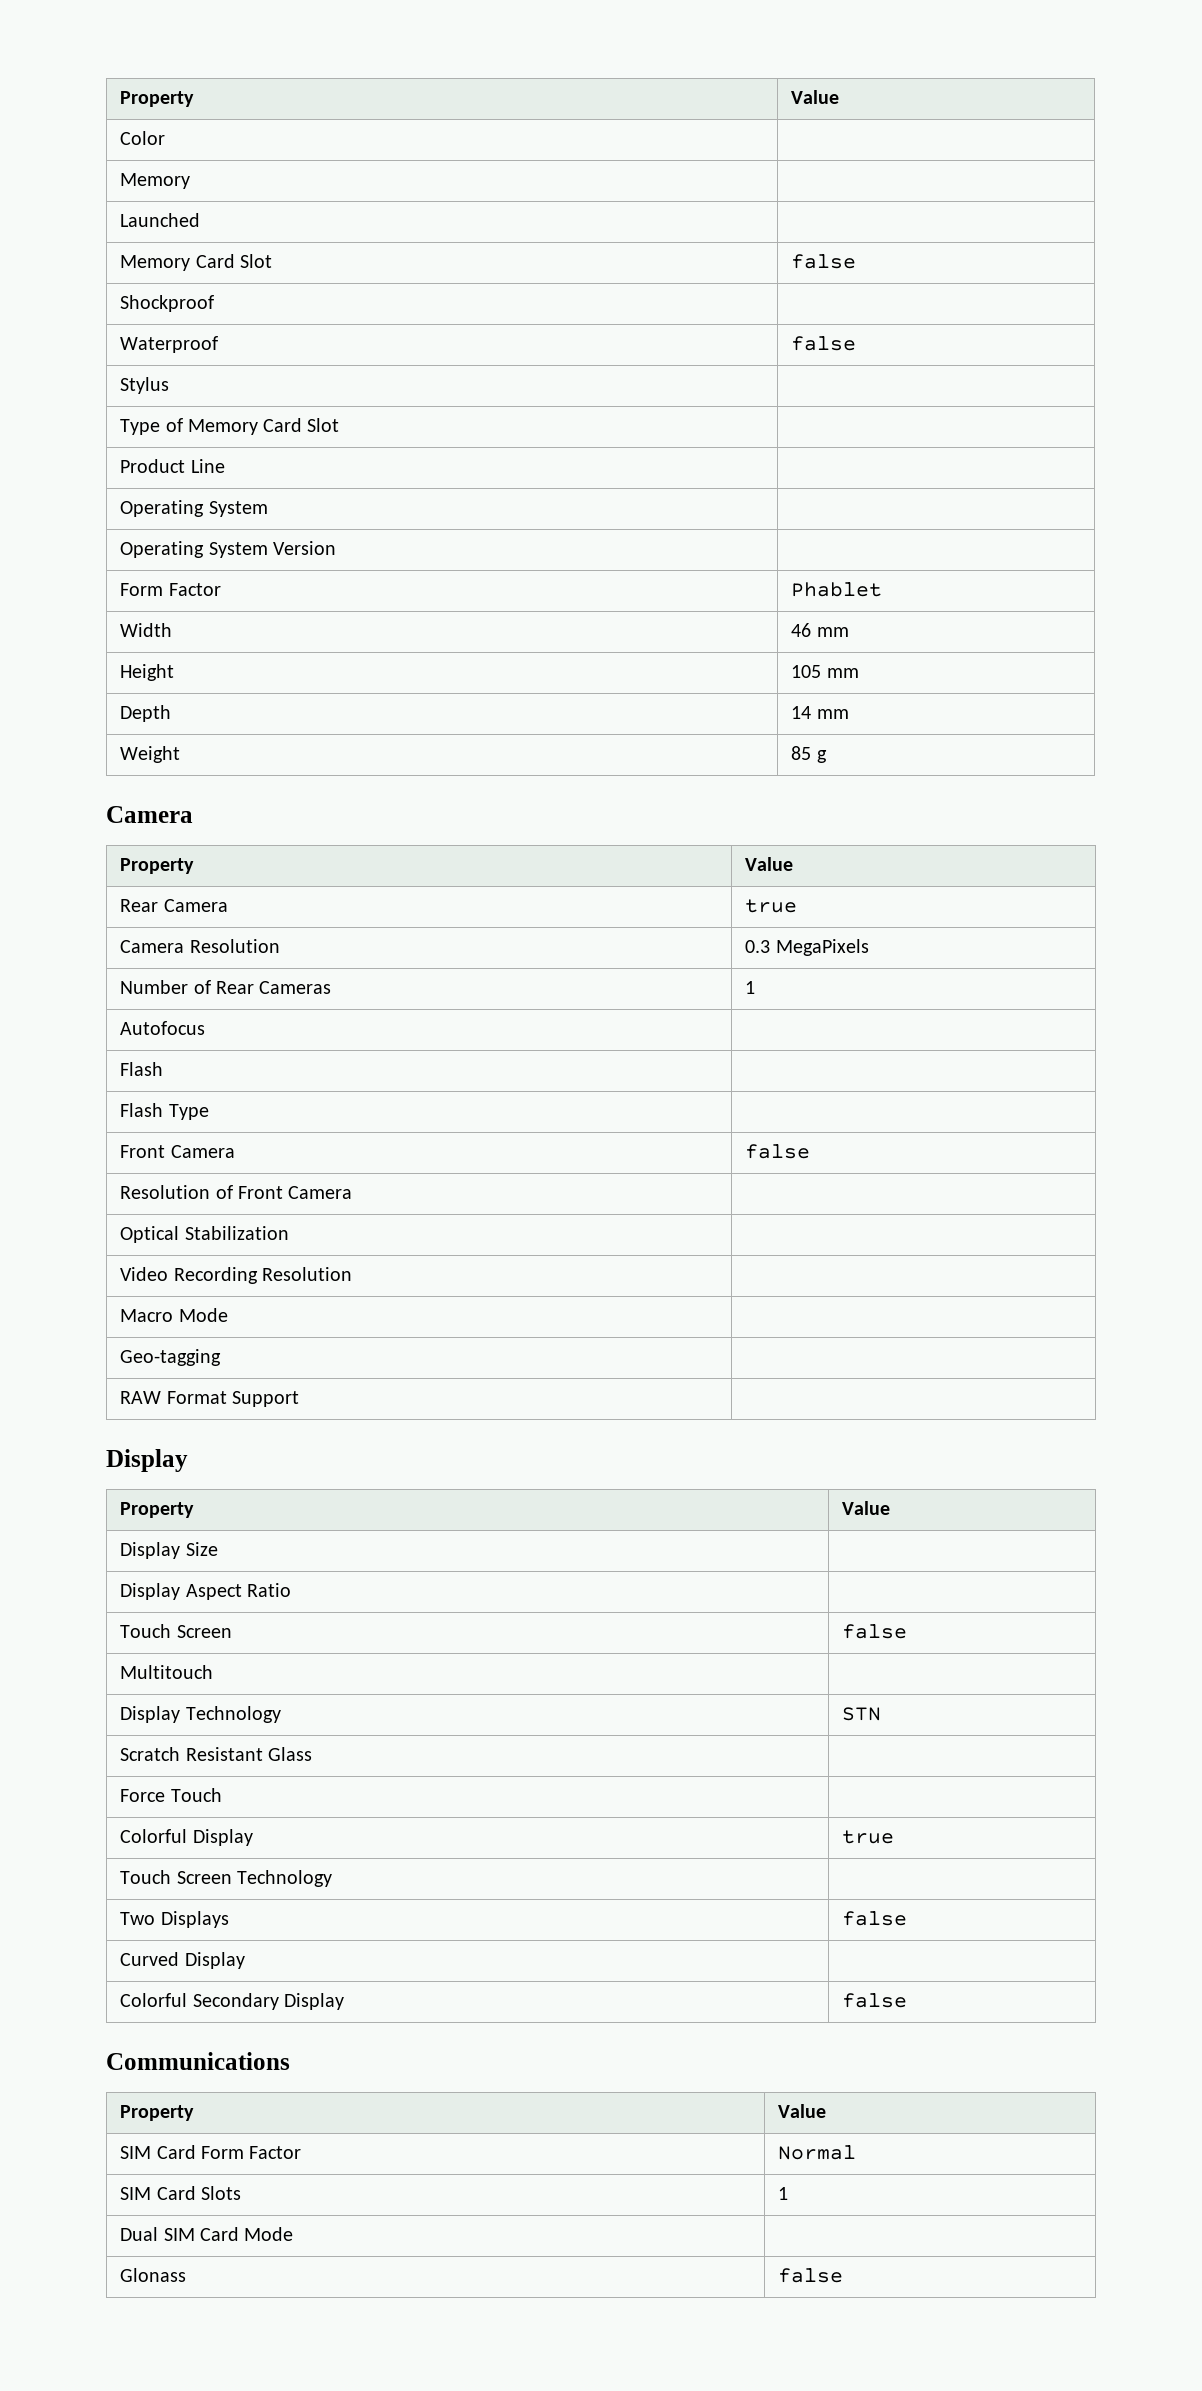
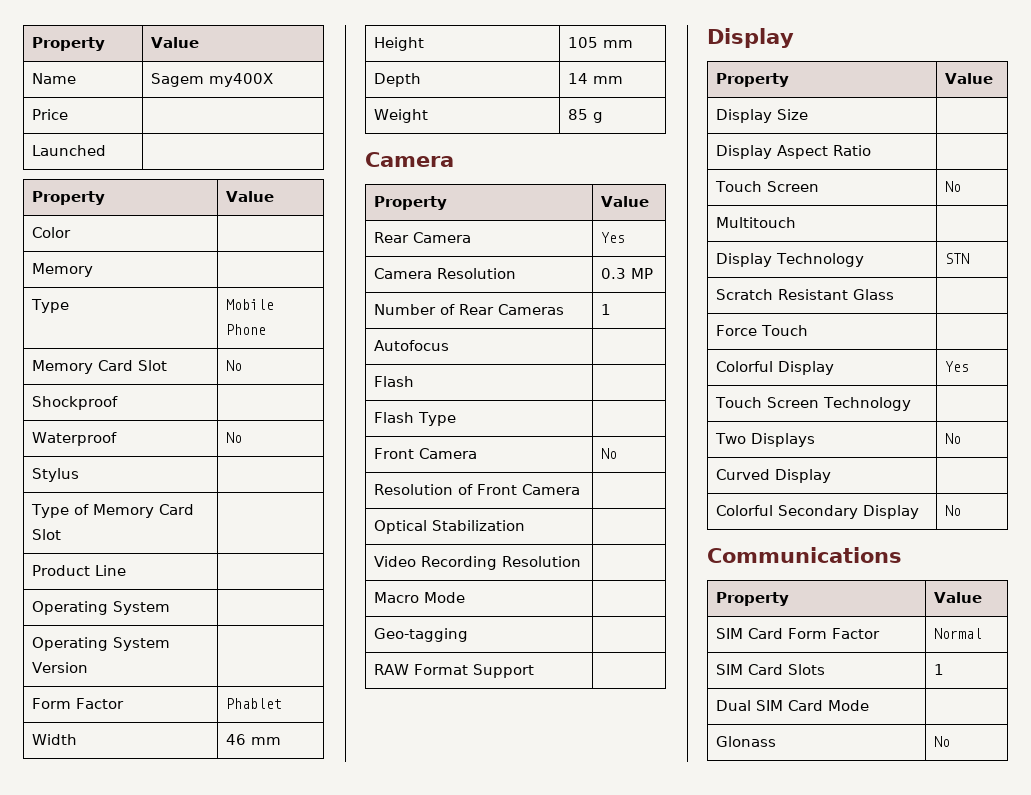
[120,91,195,107] [791,90,840,104] Property | Value -> [32,37,106,51] [151,37,200,48] [32,73,77,84] [151,73,274,87] [32,109,69,120] [32,145,107,156] [32,191,106,205] [226,191,275,202] Property | Value // Name | Sagem my400X // Price | // Launched | // Property | Value
[120,213,201,227] [120,254,272,271] [791,254,857,269] Launched | // Memory Card Slot | false -> [31,299,70,313] [226,299,275,310] [226,324,267,335] [32,360,168,374] [226,360,243,371] Type | Mobile Phone // Memory Card Slot | No
[791,336,857,351] false -> [226,432,243,443] No
[745,899,798,913] true -> [601,232,626,243] Yes
[775,939,869,956] MegaPixels -> [631,268,654,279] MP
[745,1144,811,1159] false -> [601,448,618,459] No
[842,1624,908,1639] false -> [945,181,962,192] No
[842,1830,895,1844] true -> [945,361,970,372] Yes
[842,1911,908,1926] false -> [945,433,962,444] No
[842,1993,908,2008] false -> [945,505,962,516] No
[778,2268,844,2283] false -> [934,736,951,747] No

